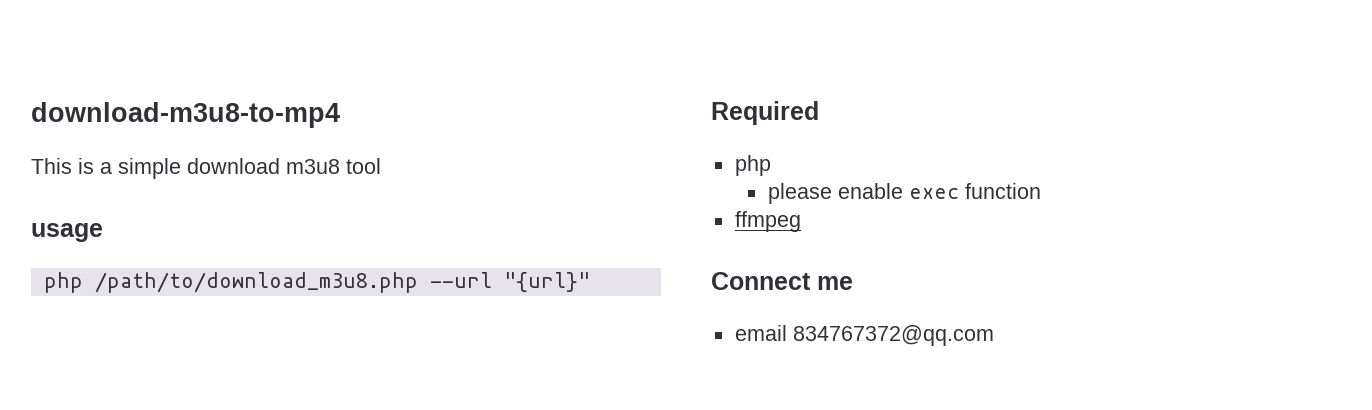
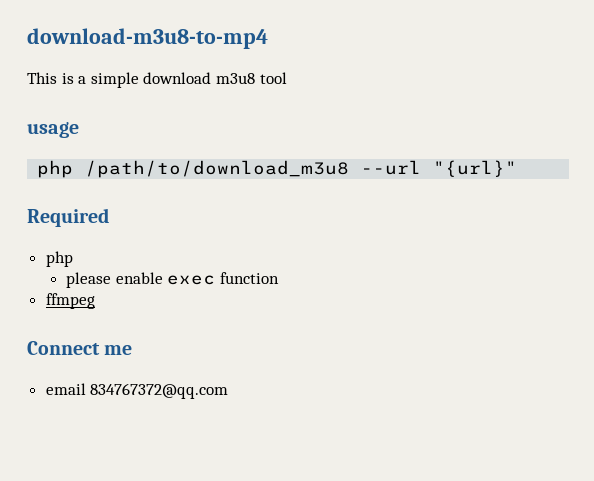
[94,272,418,293] /path/to/download_m3u8.php -> [85,160,350,178] /path/to/download_m3u8

